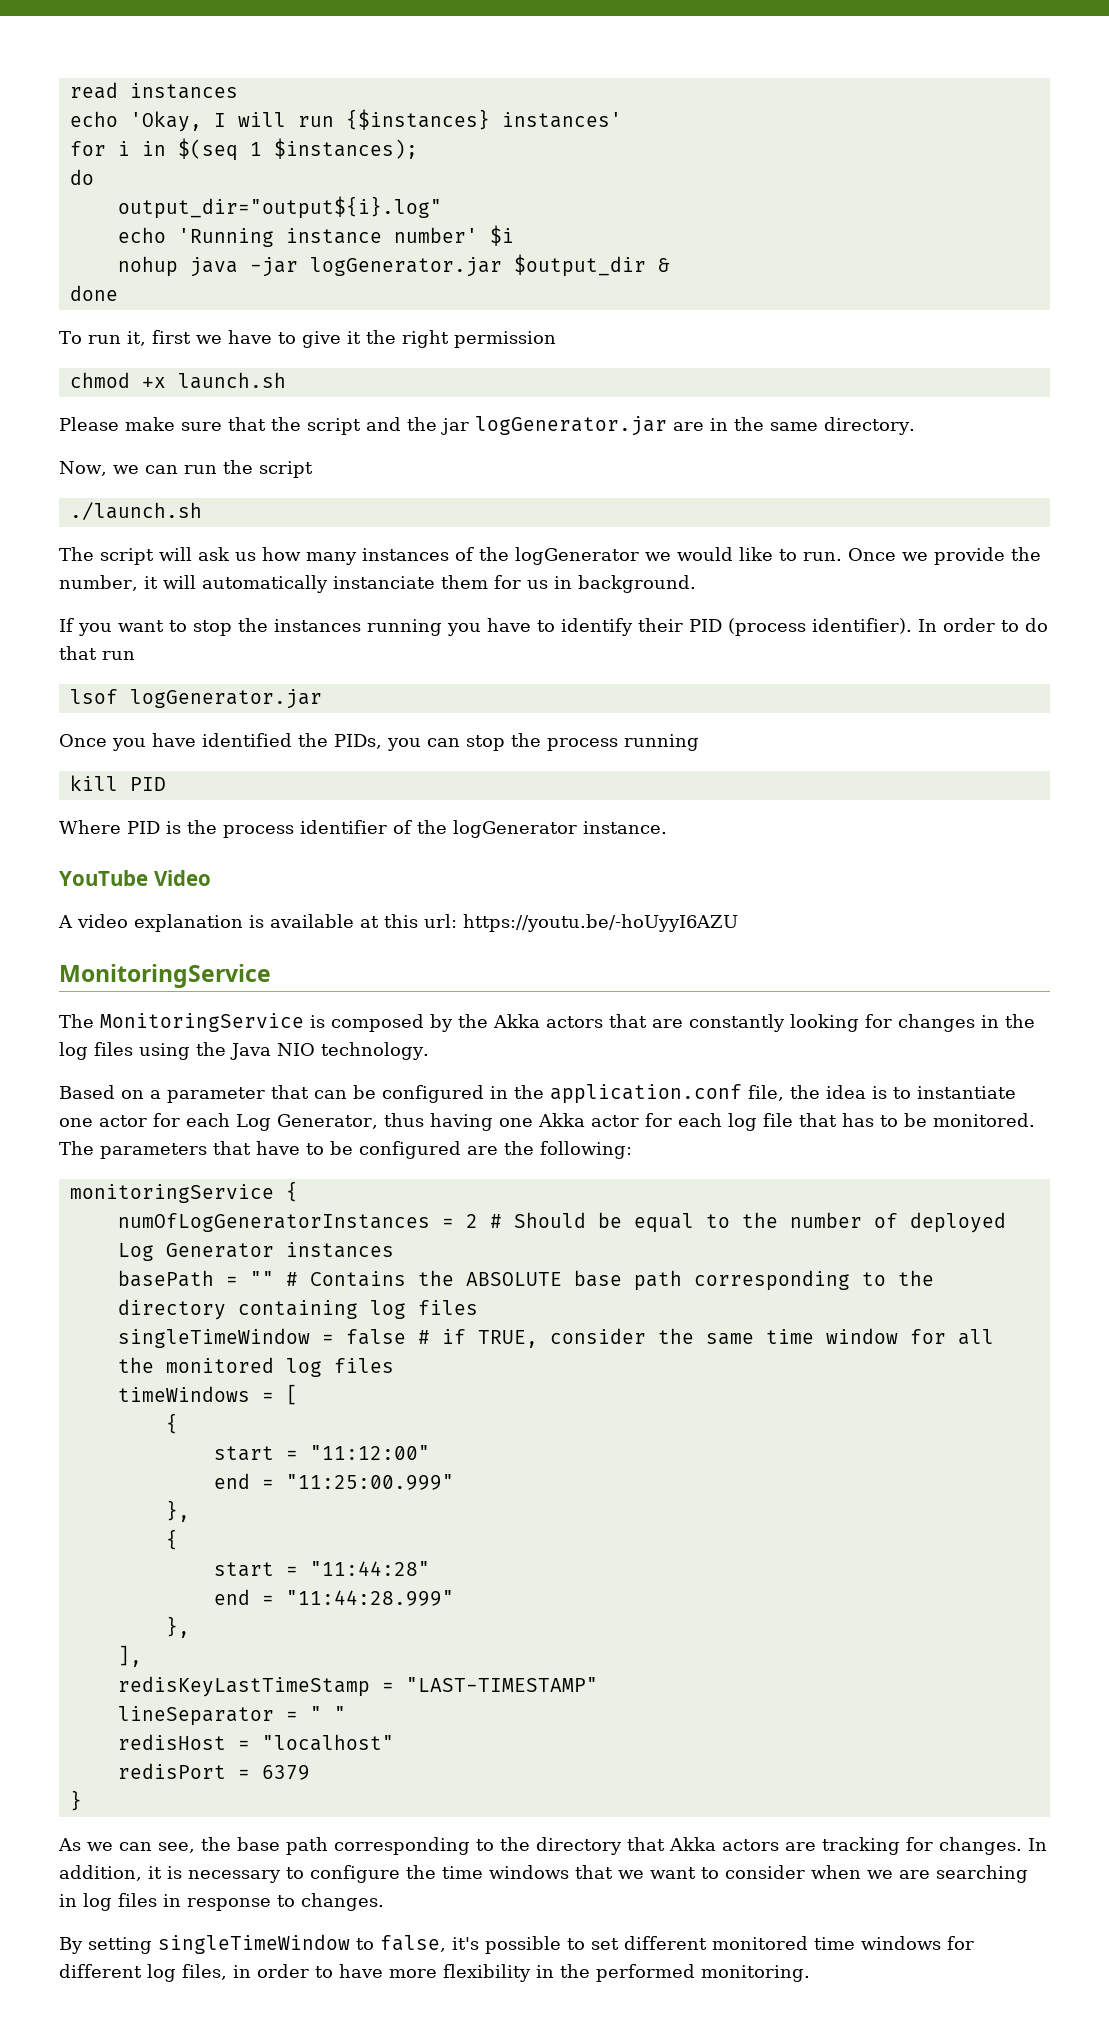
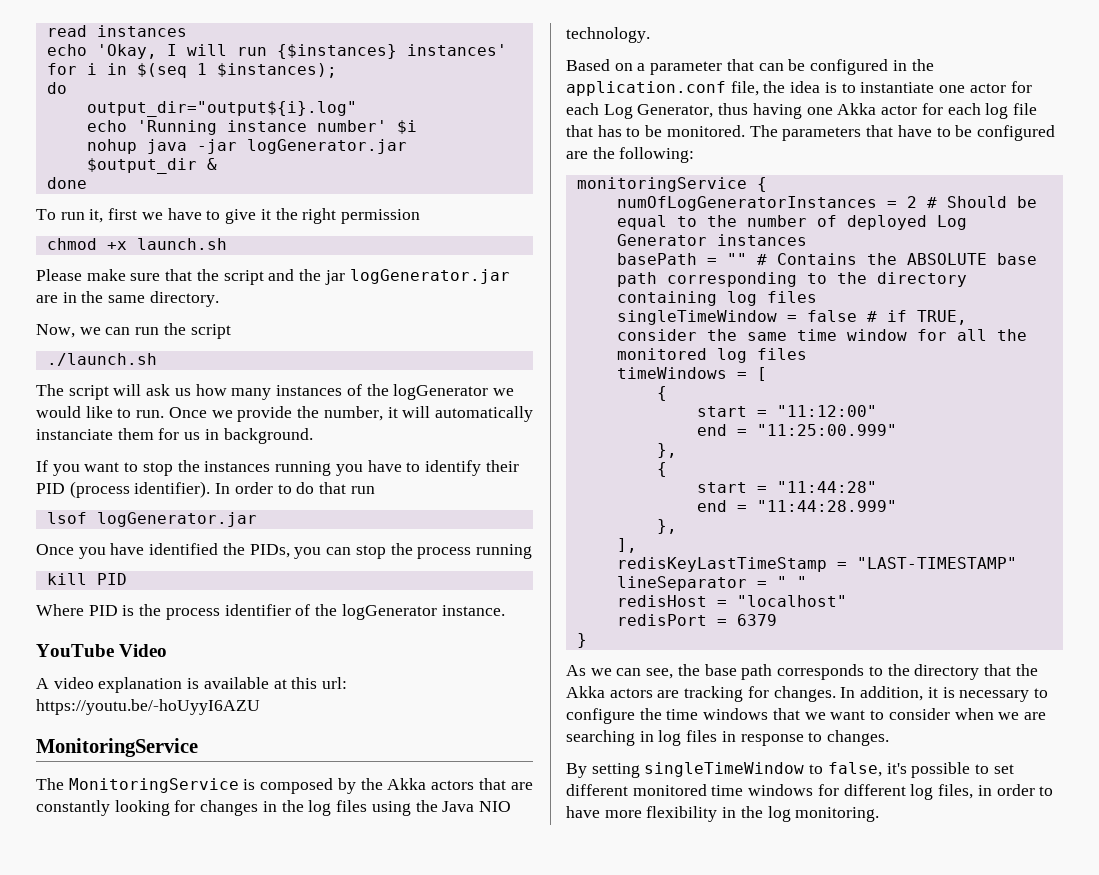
[334,1837,470,1855] corresponding -> [777,664,865,680] corresponds
(665, 1844) none -> [1015,664,1038,676] the
[596,1964,695,1982] performed -> [767,806,791,822] log

